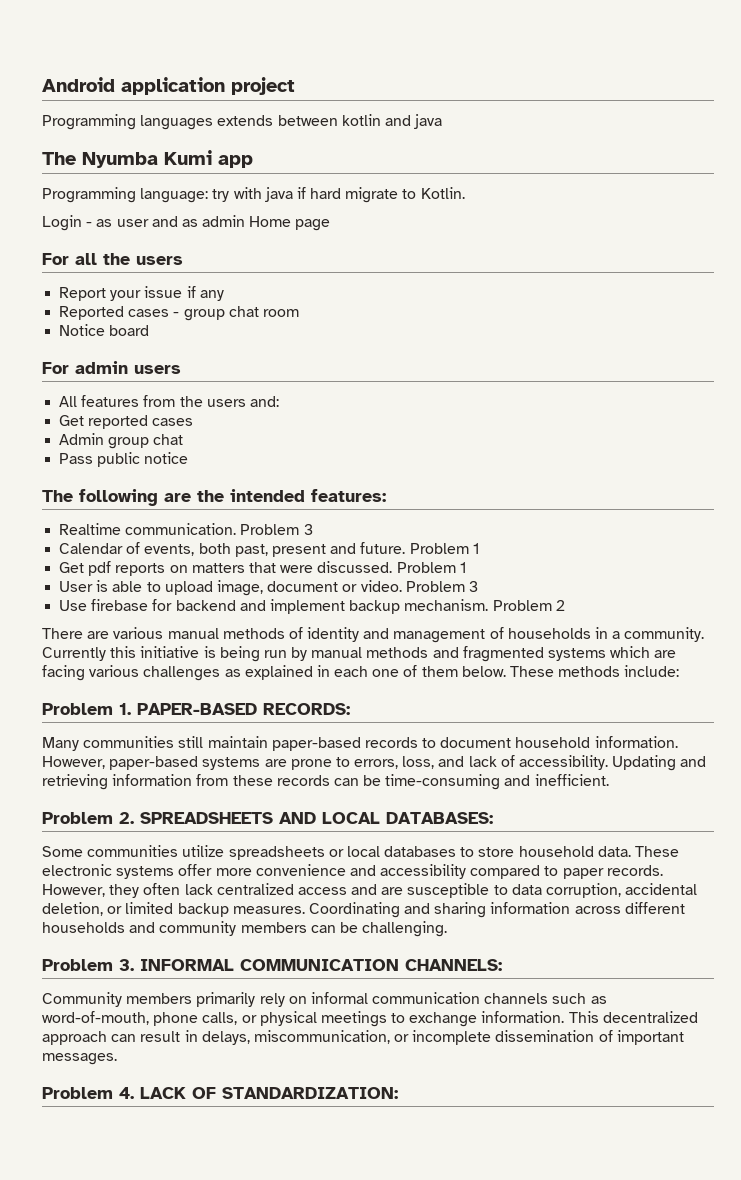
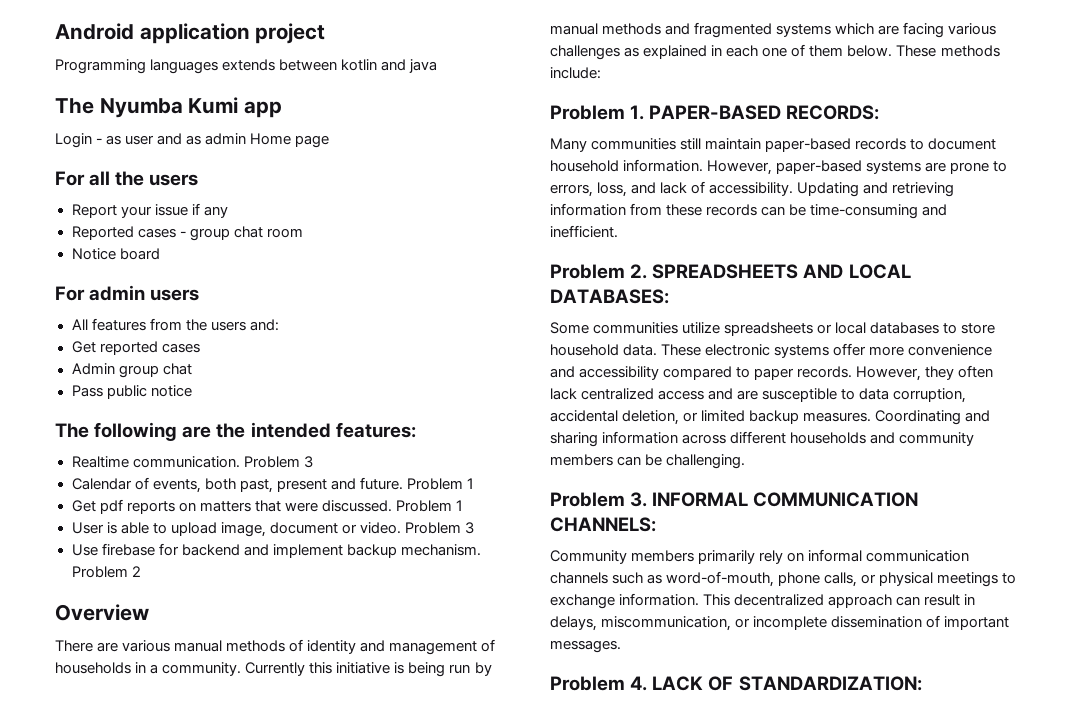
[42,187,465,203] // Programming language: try with java if hard migrate to Kotlin. -> (283, 109) none
(565, 605) none -> [55,604,149,621] // Overview

